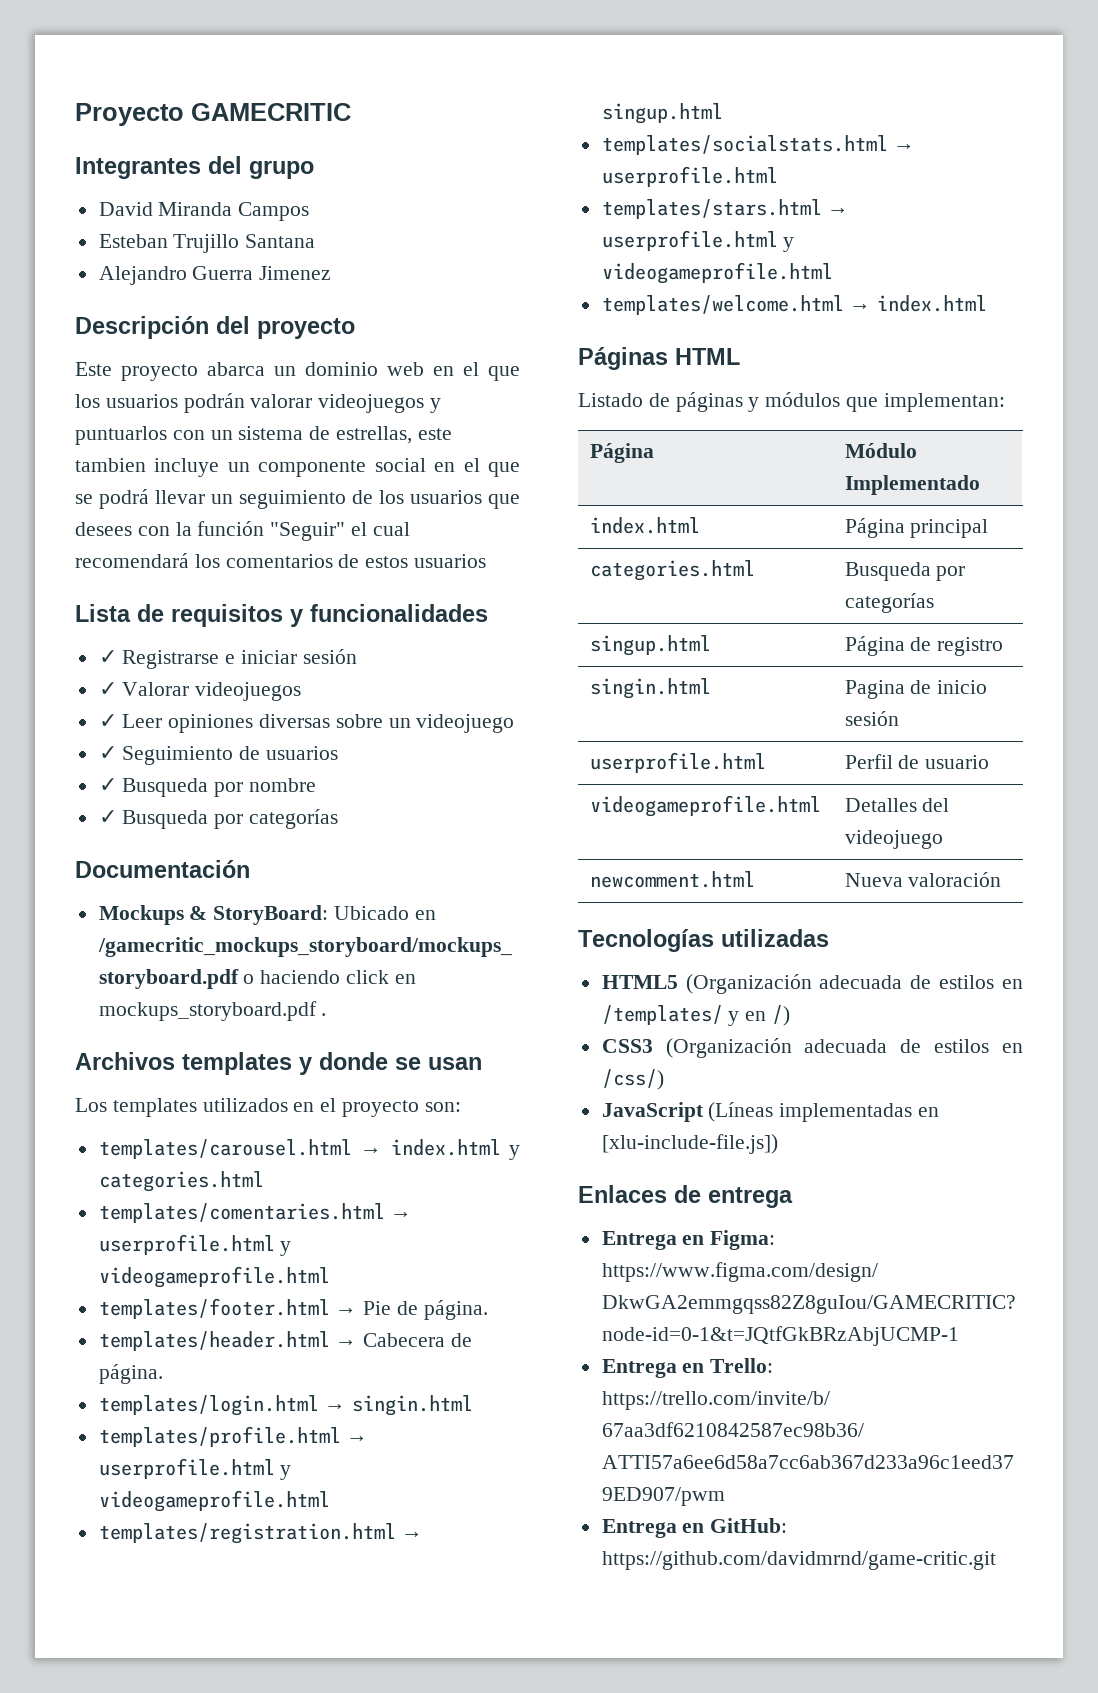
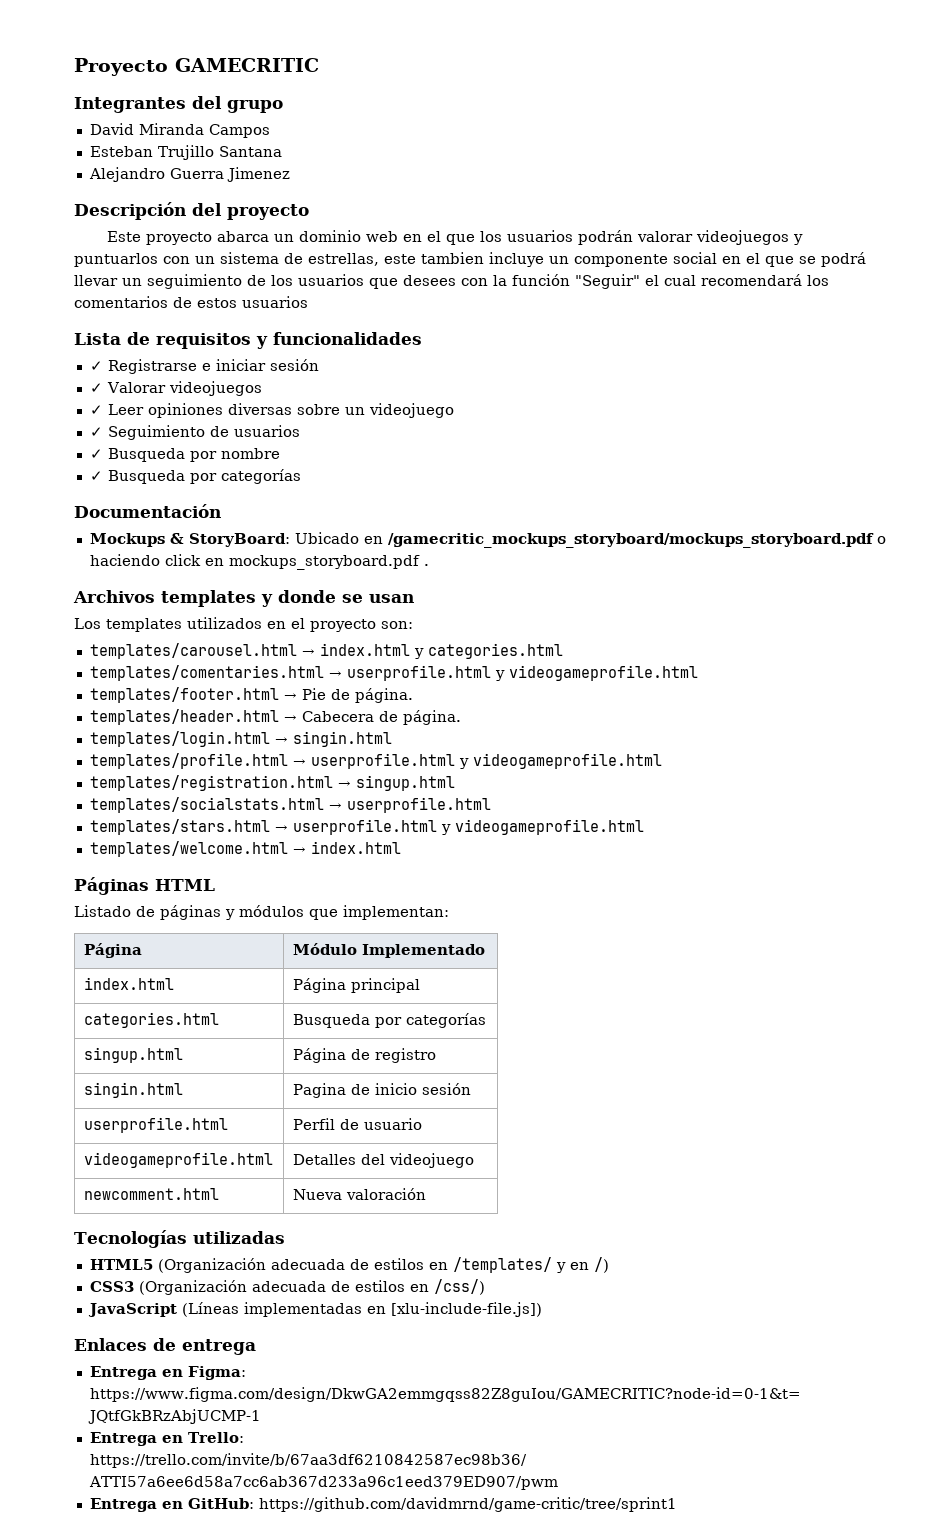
[601,1551,996,1570] https://github.com/davidmrnd/game-critic.git -> [258,1497,677,1512] https://github.com/davidmrnd/game-critic/tree/sprint1

